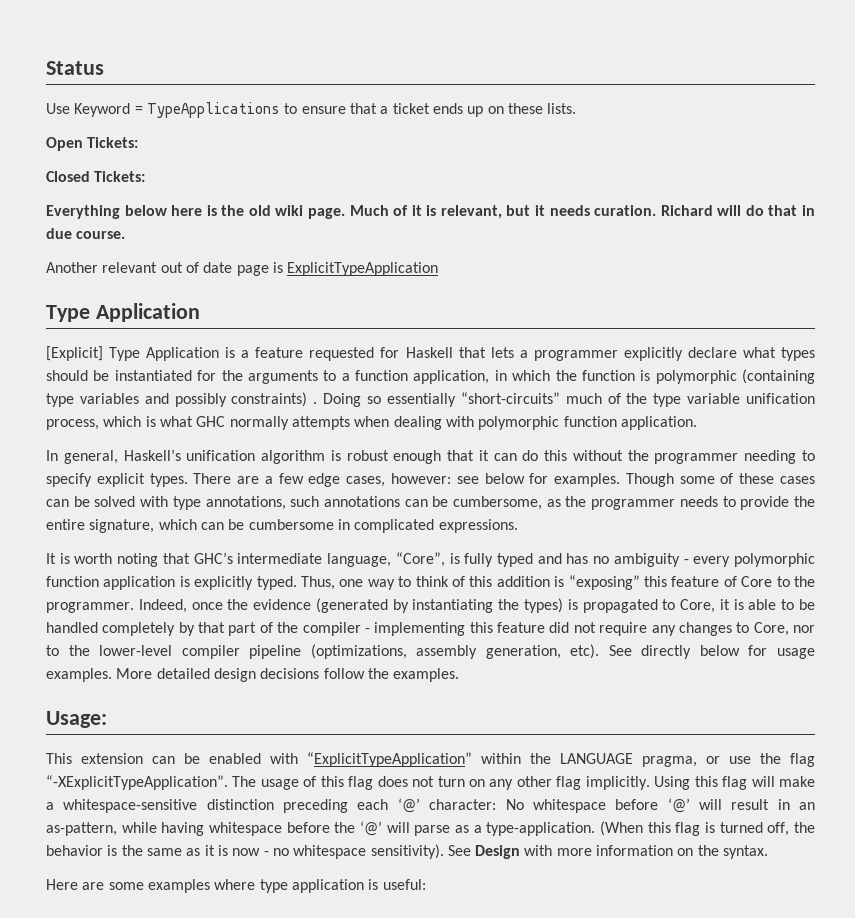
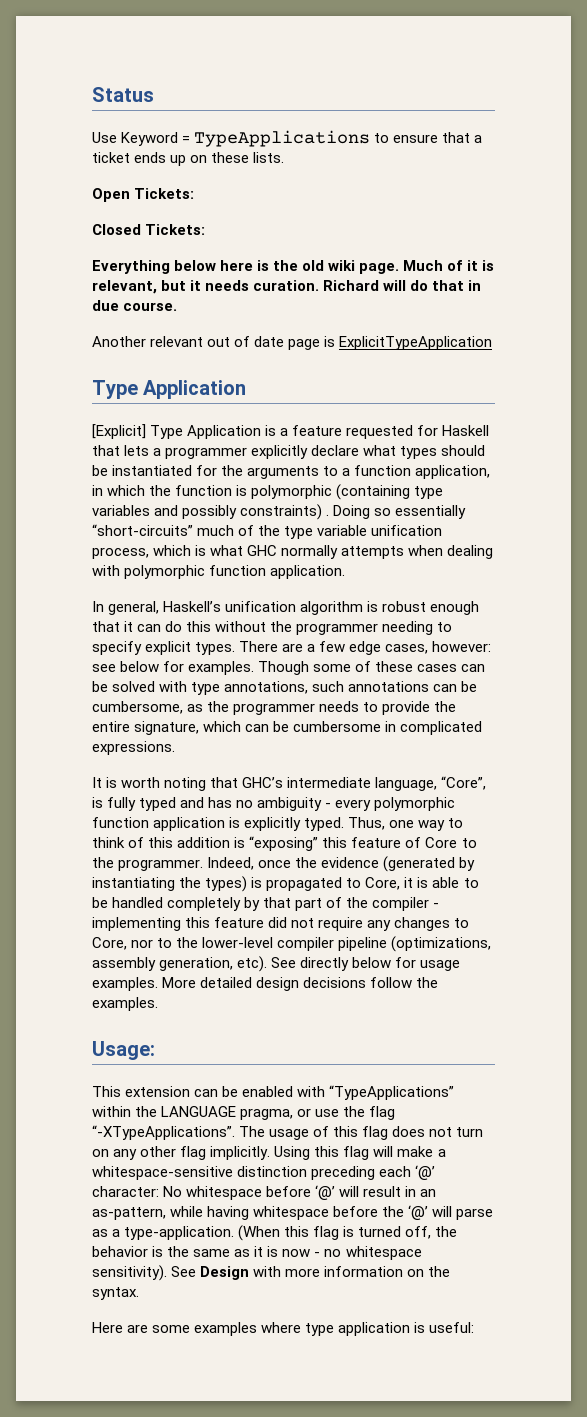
[307,752,472,767] “ExplicitTypeApplication” -> [329,1085,455,1100] “TypeApplications”
[46,775,228,790] “-XExplicitTypeApplication”. -> [92,1125,235,1140] “-XTypeApplications”.

